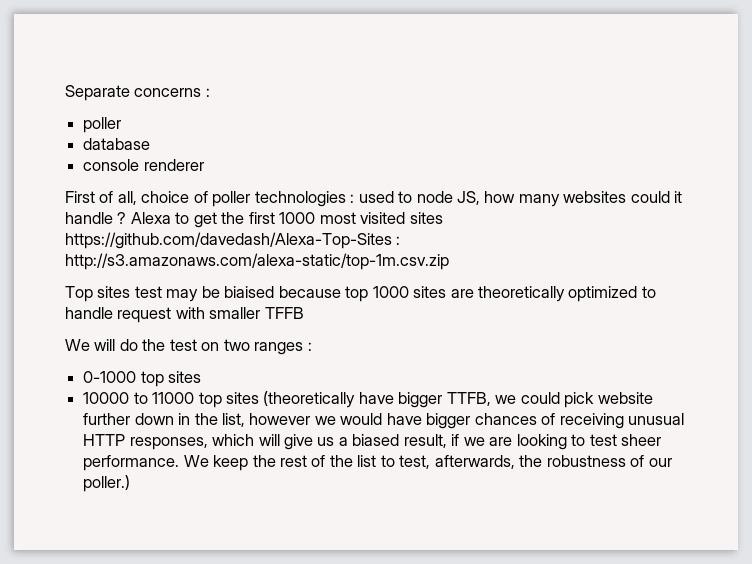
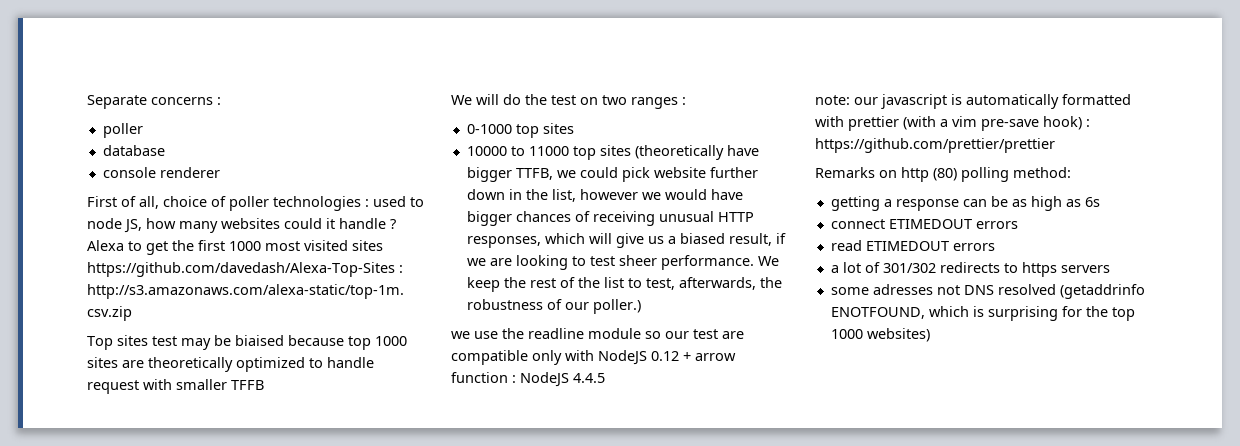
(131, 483) none -> [451,328,744,339] [451,350,736,365] [451,372,605,387] [815,94,1131,109] [815,116,1090,131] [815,138,1055,153] [815,167,1071,182] [830,196,1100,211] [830,219,1018,229] [830,240,995,251] [830,262,1110,277] [830,284,1145,299] [830,306,1135,321] [830,328,930,342] // we use the readline module so our test are compatible only with NodeJS 0.12 + arrow function : NodeJS 4.4.5 // note: our javascript is automatically formatted with prettier (with a vim pre-save hook) : https://github.com/prettier/prettier // Remarks on http (80) polling method: // getting a response can be as high as 6s // connect ETIMEDOUT errors // read ETIMEDOUT errors // a lot of 301/302 redirects to https servers // some adresses not DNS resolved (getaddrinfo ENOTFOUND, which is surprising for the top 1000 websites)

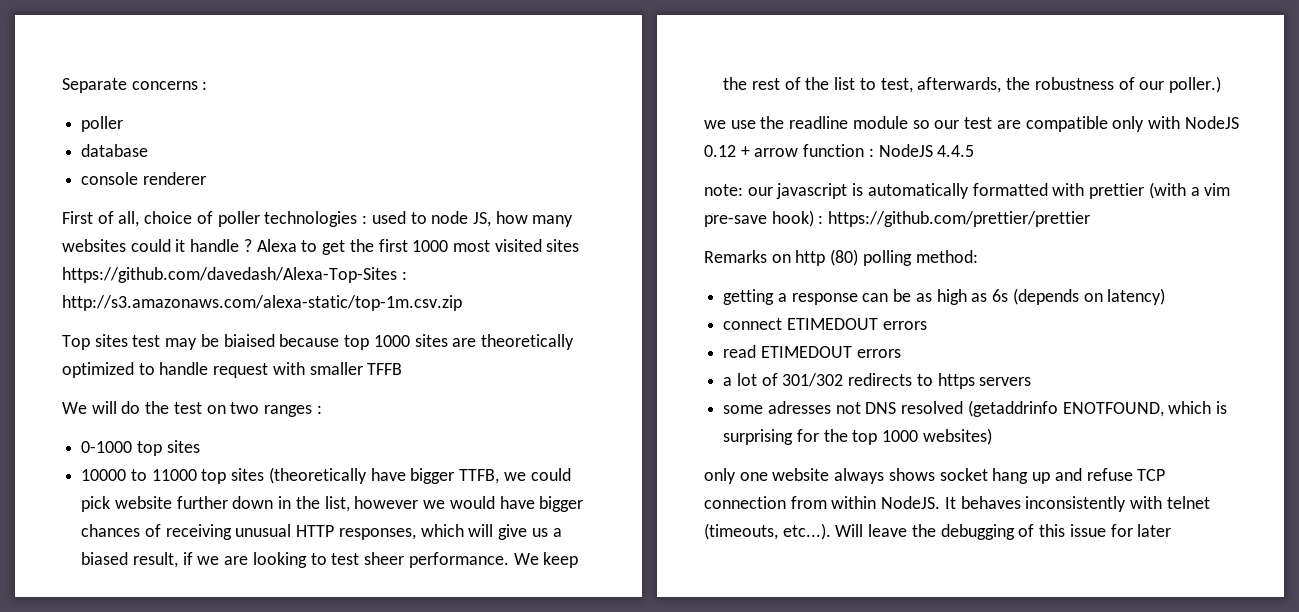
(1100, 202) none -> [1012,288,1166,305] (depends on latency)
(930, 335) none -> [704,468,1166,484] [704,496,1210,512] [704,523,1172,540] // only one website always shows socket hang up and refuse TCP connection from within NodeJS. It behaves inconsistently with telnet (timeouts, etc...). Will leave the debugging of this issue for later

